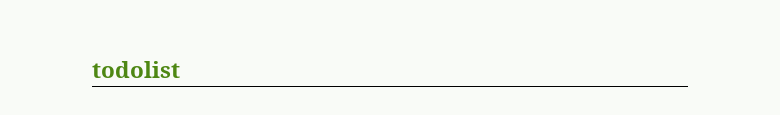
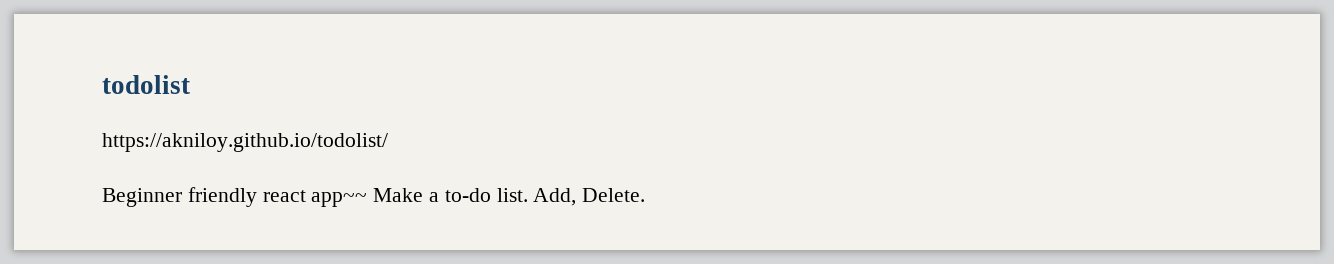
(180, 69) none -> [102,133,388,152] [102,187,646,207] // https://akniloy.github.io/todolist/ // Beginner friendly react app~~ Make a to-do list. Add, Delete.

